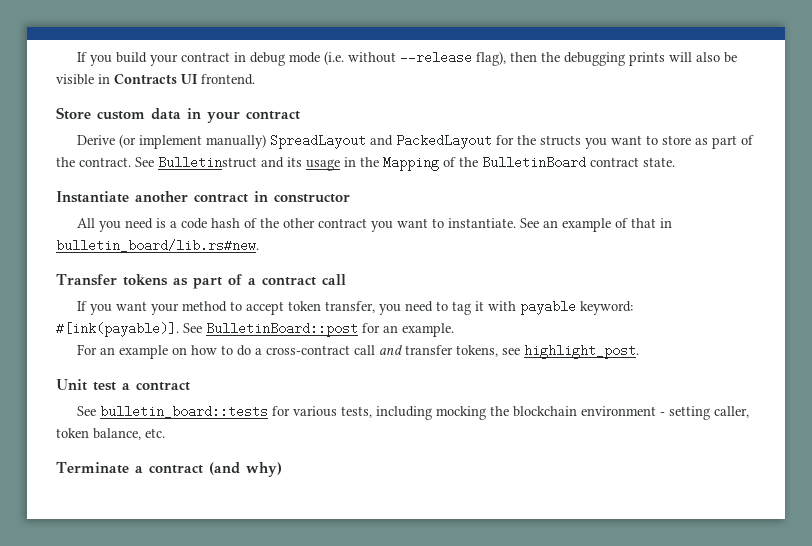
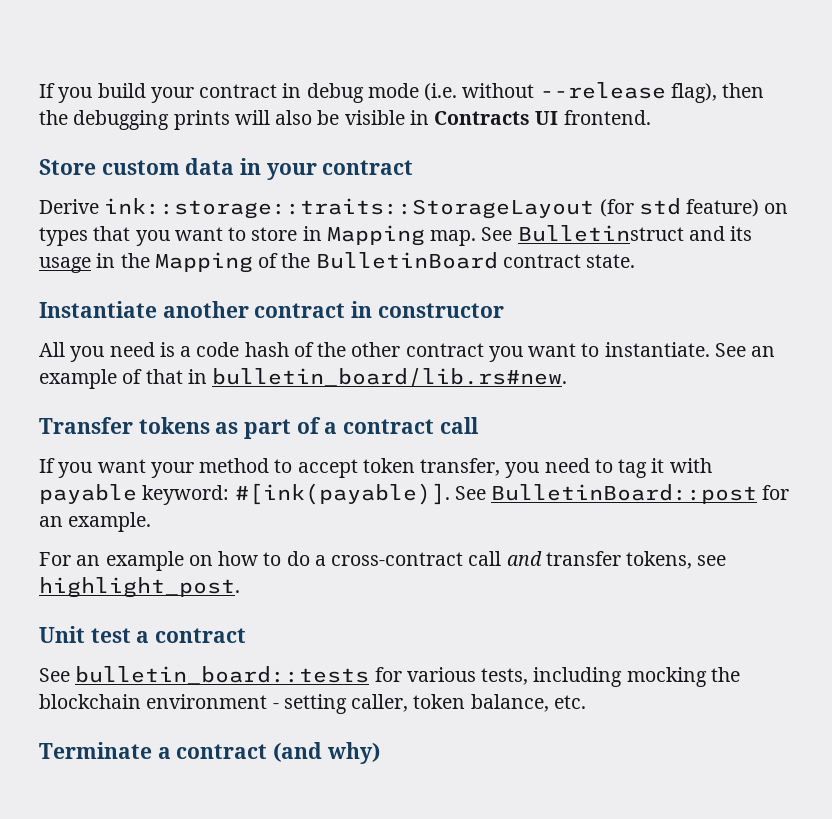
[118,134,754,149] [56,157,131,167] (or implement manually) SpreadLayout and PackedLayout for the structs you want to store as part of the contract. -> [104,198,789,219] [39,225,477,246] ink::storage::traits::StorageLayout (for std feature) on types that you want to store in Mapping map.

